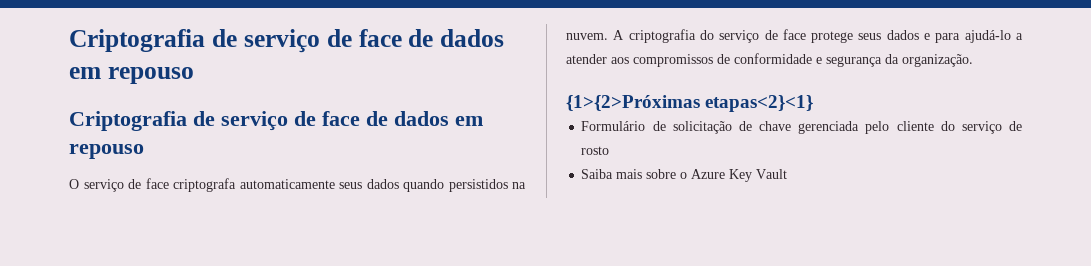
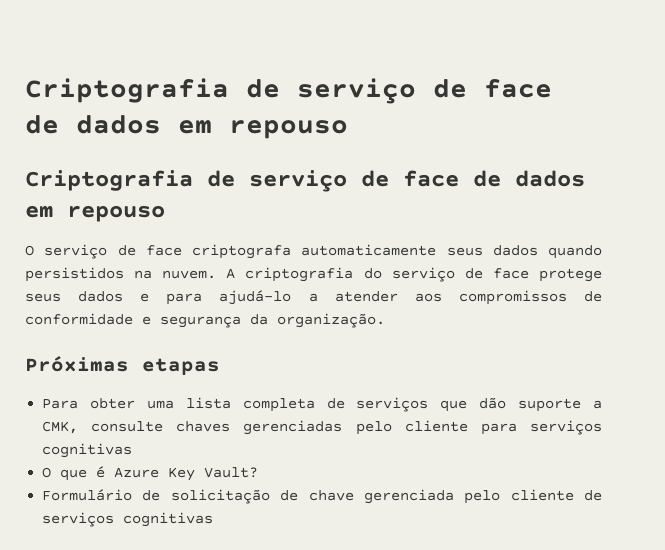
[566,95,814,112] {1>{2>Próximas etapas<2}<1} -> [25,356,220,375] [42,397,602,412] [42,420,603,435] [42,443,133,458] [42,466,259,481] Próximas etapas // Para obter uma lista completa de serviços que dão suporte a CMK, consulte chaves gerenciadas pelo cliente para serviços cognitivas // O que é Azure Key Vault?
[940,121,1023,134] [581,146,610,155] [581,169,788,182] do serviço de rosto // Saiba mais sobre o Azure Key Vault -> [583,490,602,501] [42,512,214,527] de serviços cognitivas

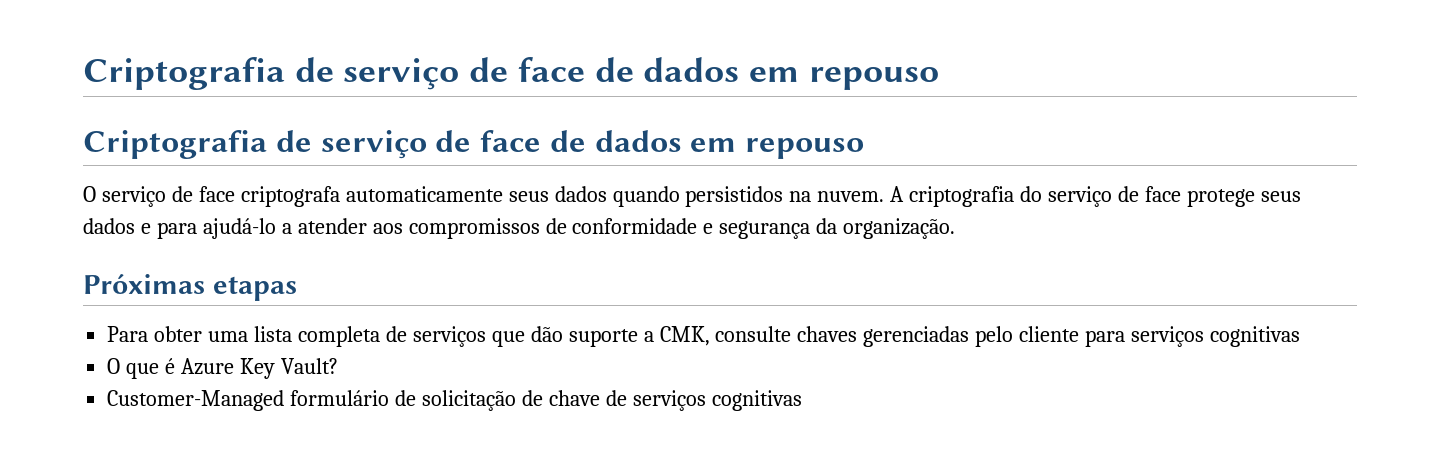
[42,489,133,501] Formulário -> [107,390,390,411] Customer-Managed formulário
[363,489,574,504] gerenciada pelo cliente -> (600, 398) none

